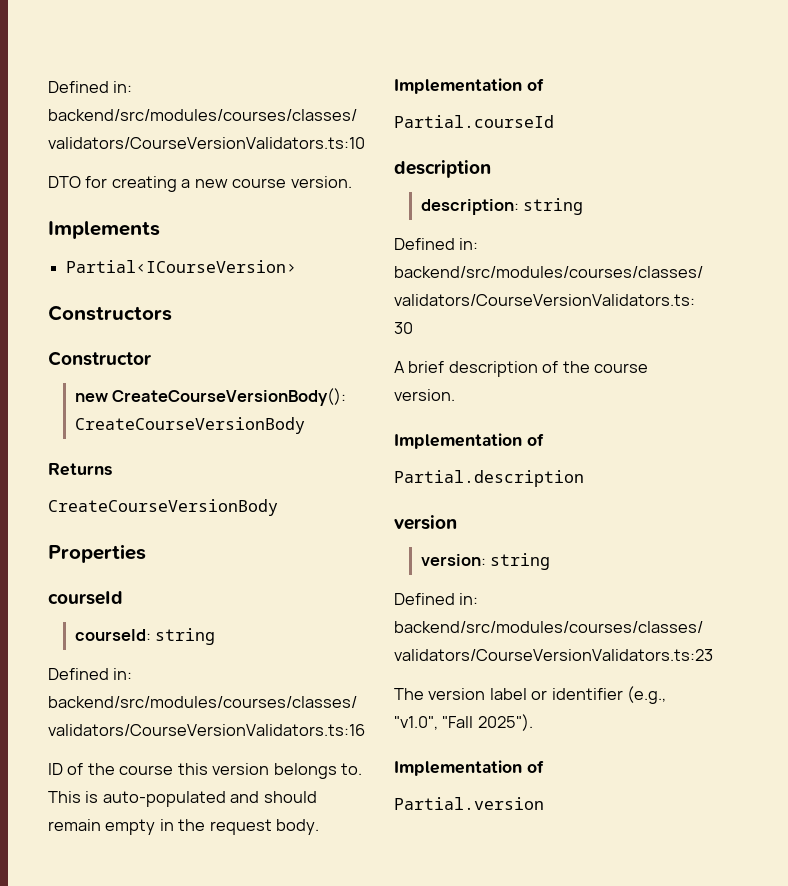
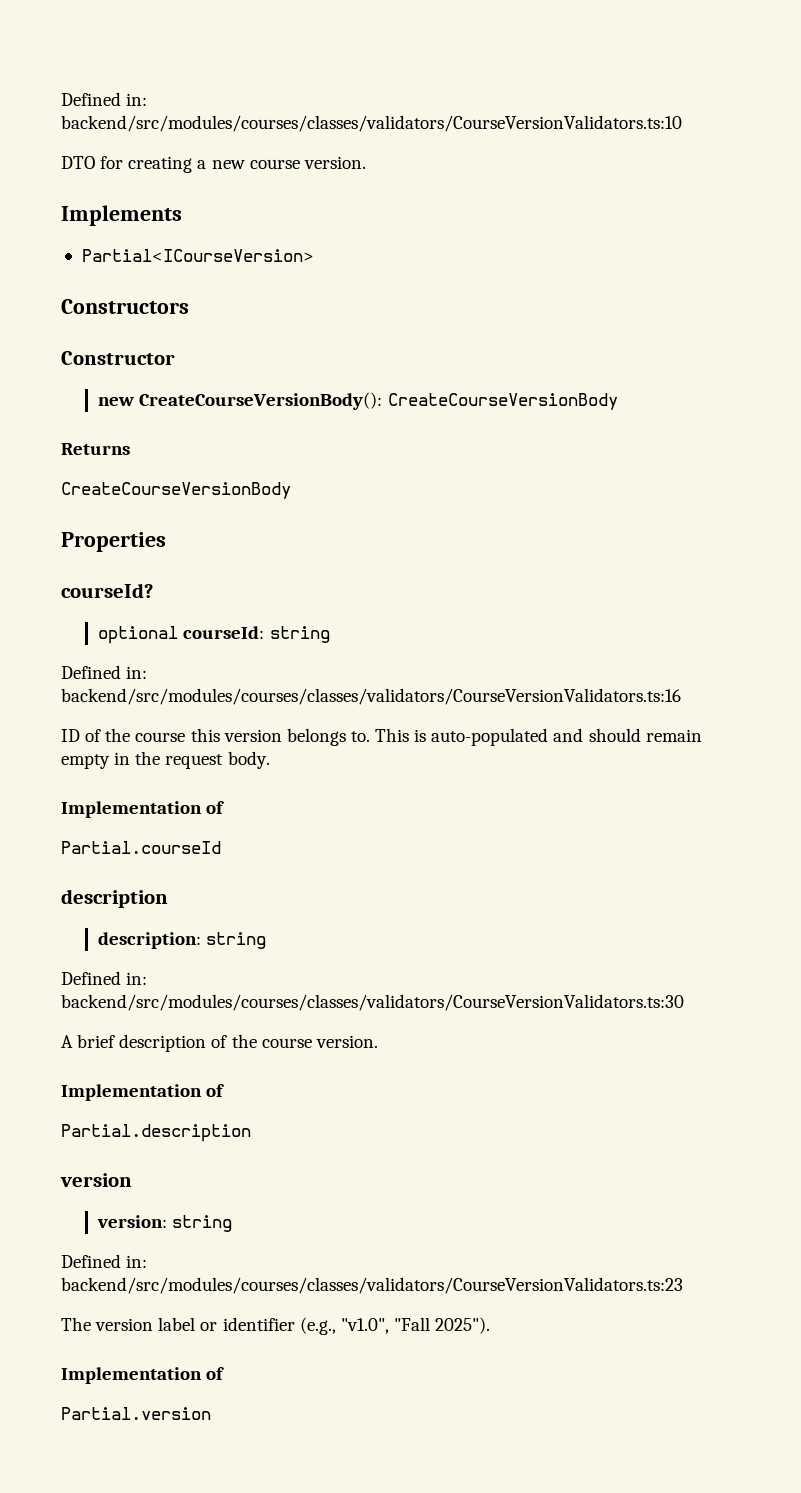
[48,591,123,605] courseId // -> [61,583,153,598] [98,626,179,644] courseId? // optional

